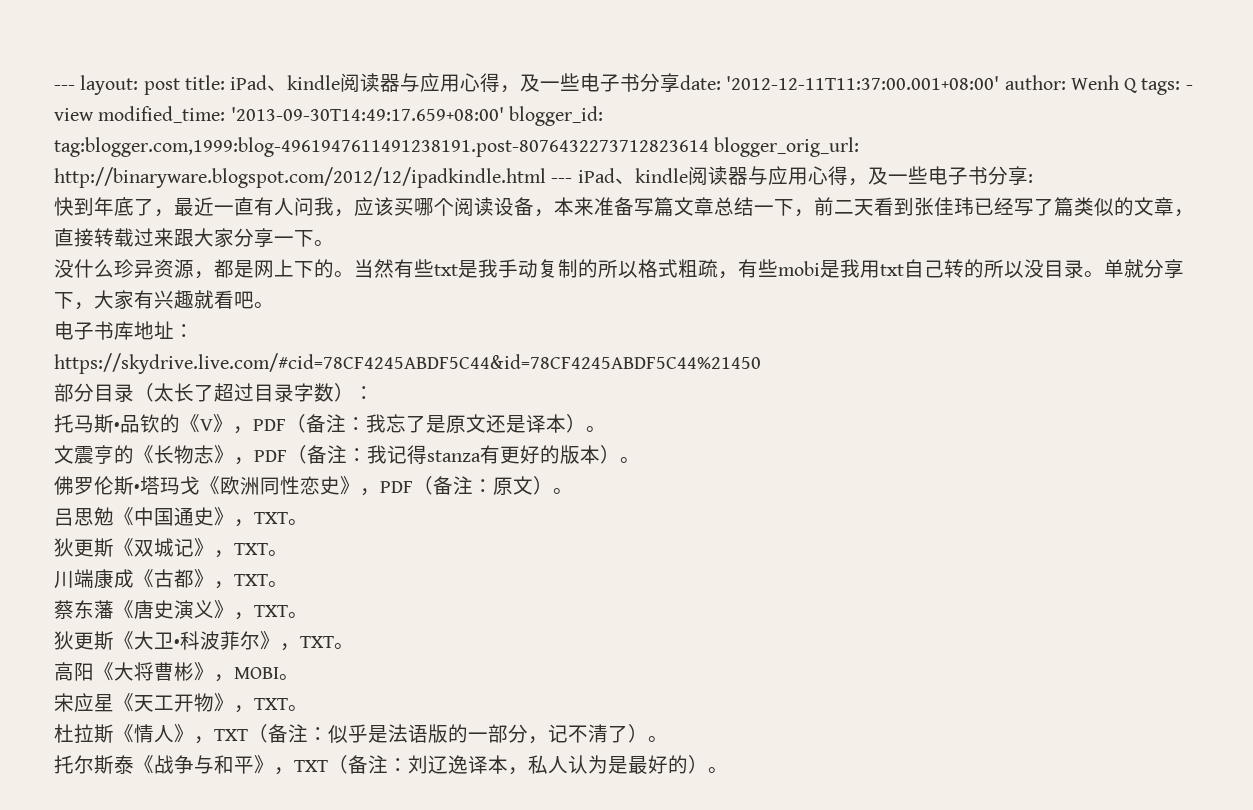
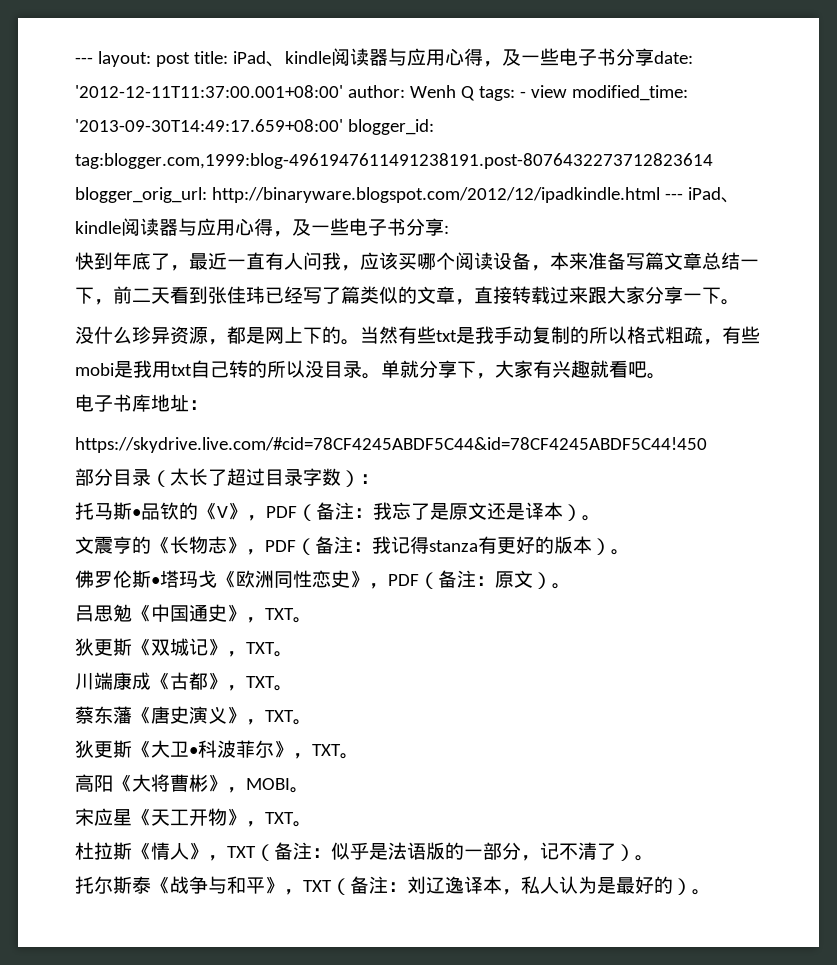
[54,353,761,374] https://skydrive.live.com/#cid=78CF4245ABDF5C44&id=78CF4245ABDF5C44%21450 -> [75,437,707,453] https://skydrive.live.com/#cid=78CF4245ABDF5C44&id=78CF4245ABDF5C44!450

